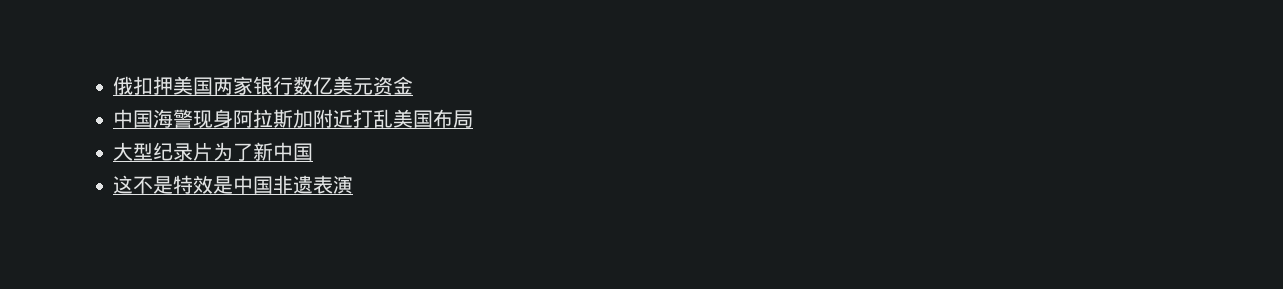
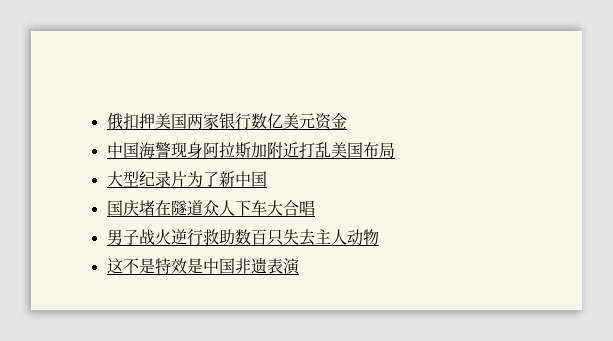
(314, 152) none -> [106,200,315,216] [106,229,379,246] // 国庆堵在隧道众人下车大合唱 // 男子战火逆行救助数百只失去主人动物

